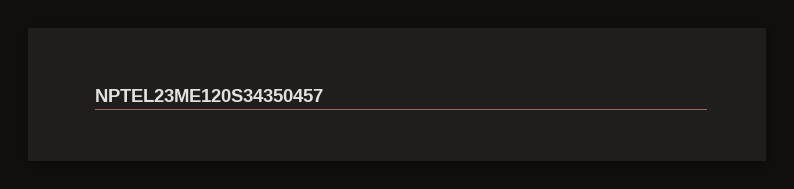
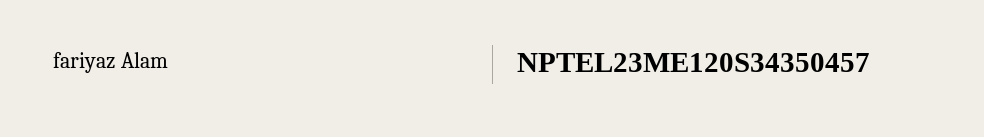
(95, 95) none -> [53,52,168,73] fariyaz Alam //

